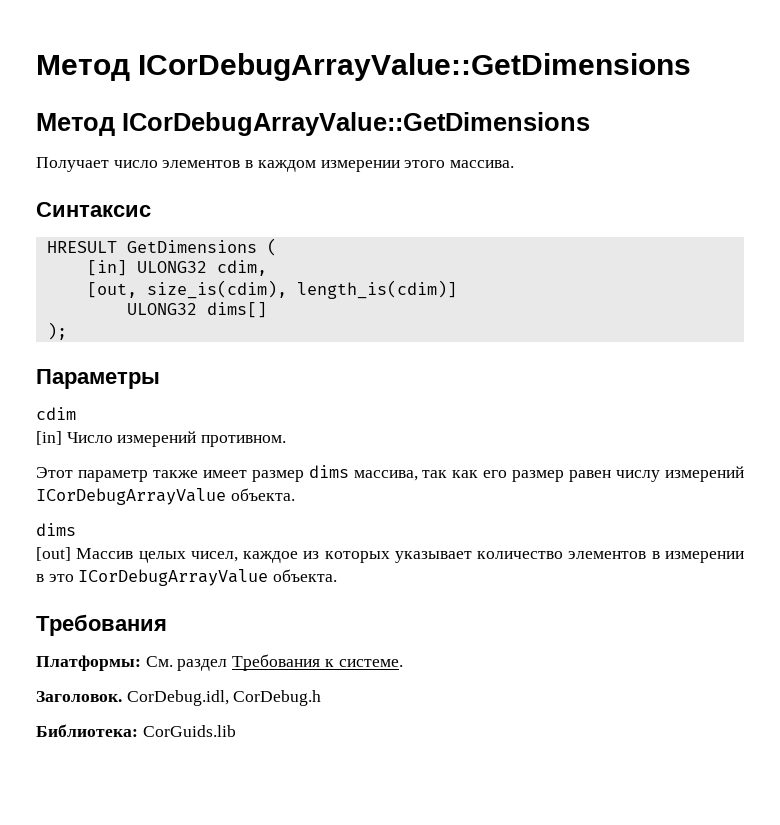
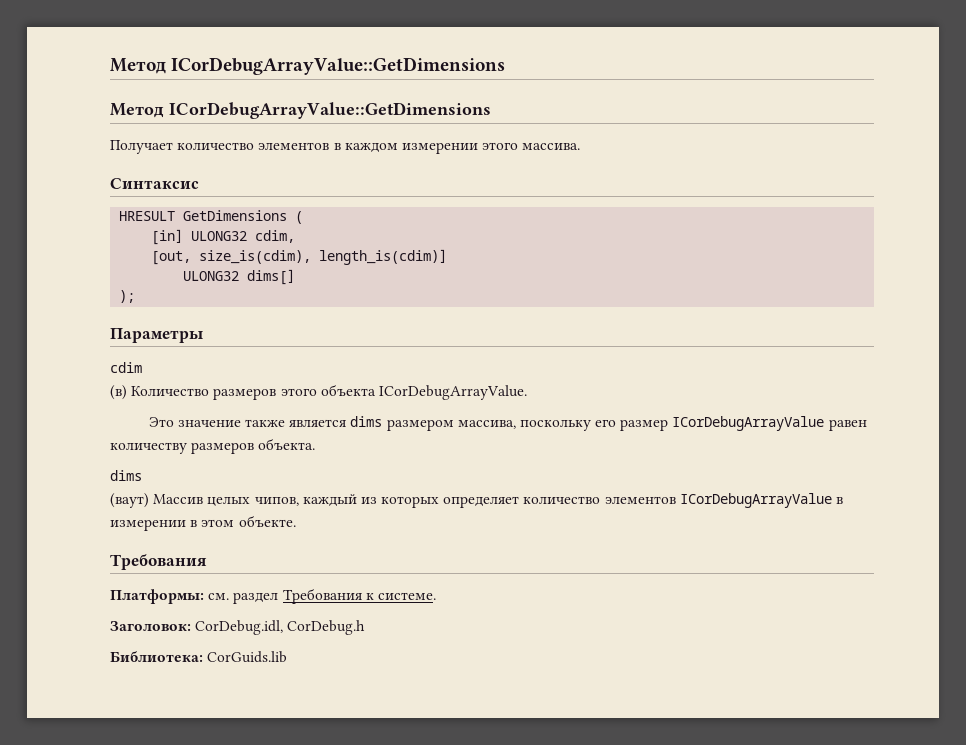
[113,160,158,168] число -> [177,142,255,150] количество
[36,431,287,447] [36,465,744,482] [36,488,226,505] [in] Число измерений противном. // Этот параметр также имеет размер dims массива, так как его размер равен числу измерений ICorDebugArrayValue -> [110,384,527,400] [148,416,867,431] [110,442,255,454] (в) Количество размеров этого объекта ICorDebugArrayValue. // Это значение также является dims размером массива, поскольку его размер ICorDebugArrayValue равен количеству размеров
[36,547,71,561] [out] -> [110,493,149,508] (ваут)
[190,551,299,563] чисел, каждое -> [254,494,357,507] чипов, каждый
[394,551,647,563] указывает количество элементов -> [443,493,832,508] определяет количество элементов ICorDebugArrayValue
[48,569,338,586] это ICorDebugArrayValue объекта. -> [201,515,296,527] этом объекте.
[145,656,173,667] См. -> [208,593,230,600] см.
[36,691,122,702] Заголовок. -> [110,621,191,631] Заголовок:

